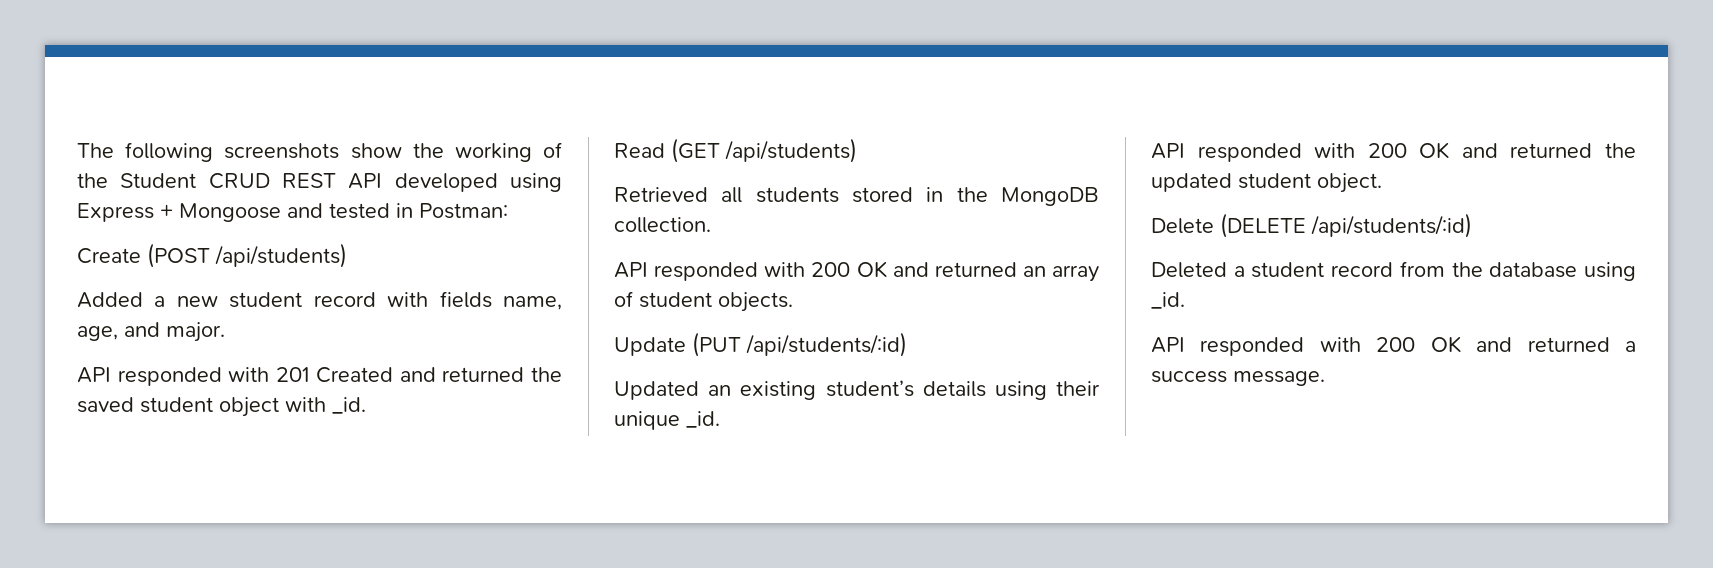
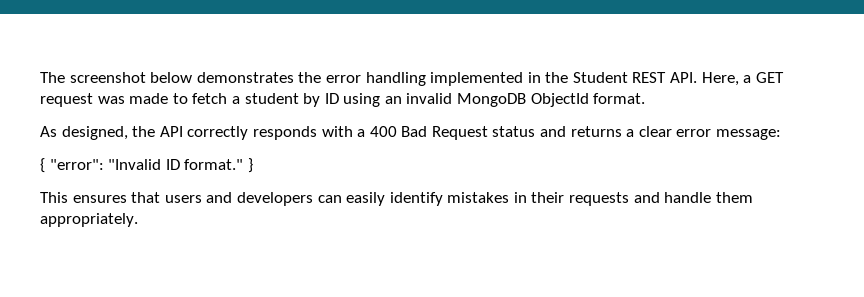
[125,142,563,162] [77,173,562,192] [77,203,508,222] [77,243,347,268] [77,291,562,310] [77,322,225,342] [77,367,562,386] [77,397,366,417] [614,138,857,163] [614,187,1099,206] [614,217,711,233] [614,261,1099,282] [614,291,793,312] [614,332,907,357] [614,380,1100,400] [614,411,720,430] [1151,142,1636,162] [1151,173,1382,193] [1151,213,1472,238] [1151,261,1636,281] [1151,292,1185,309] [1151,336,1636,356] [1151,371,1325,386] following screenshots show the working of the Student CRUD REST API developed using Express + Mongoose and tested in Postman: // Create (POST /api/students) // Added a new student record with fields name, age, and major. // API responded with 201 Created and returned the saved student object with _id. // Read (GET /api/students) // Retrieved all students stored in the MongoDB collection. // API responded with 200 OK and returned an array of student objects. // Update (PUT /api/students/:id) // Updated an existing student’s details using their unique _id. // API responded with 200 OK and returned the updated student object. // Delete (DELETE /api/students/:id) // Deleted a student record from the database using _id. // API responded with 200 OK and returned a success message. -> [69,72,784,86] [40,93,646,107] [40,126,782,140] [40,158,253,173] [40,192,753,206] [40,213,138,227] screenshot below demonstrates the error handling implemented in the Student REST API. Here, a GET request was made to fetch a student by ID using an invalid MongoDB ObjectId format. // As designed, the API correctly responds with a 400 Bad Request status and returns a clear error message: // { "error": "Invalid ID format." } // This ensures that users and developers can easily identify mistakes in their requests and handle them appropriately.

